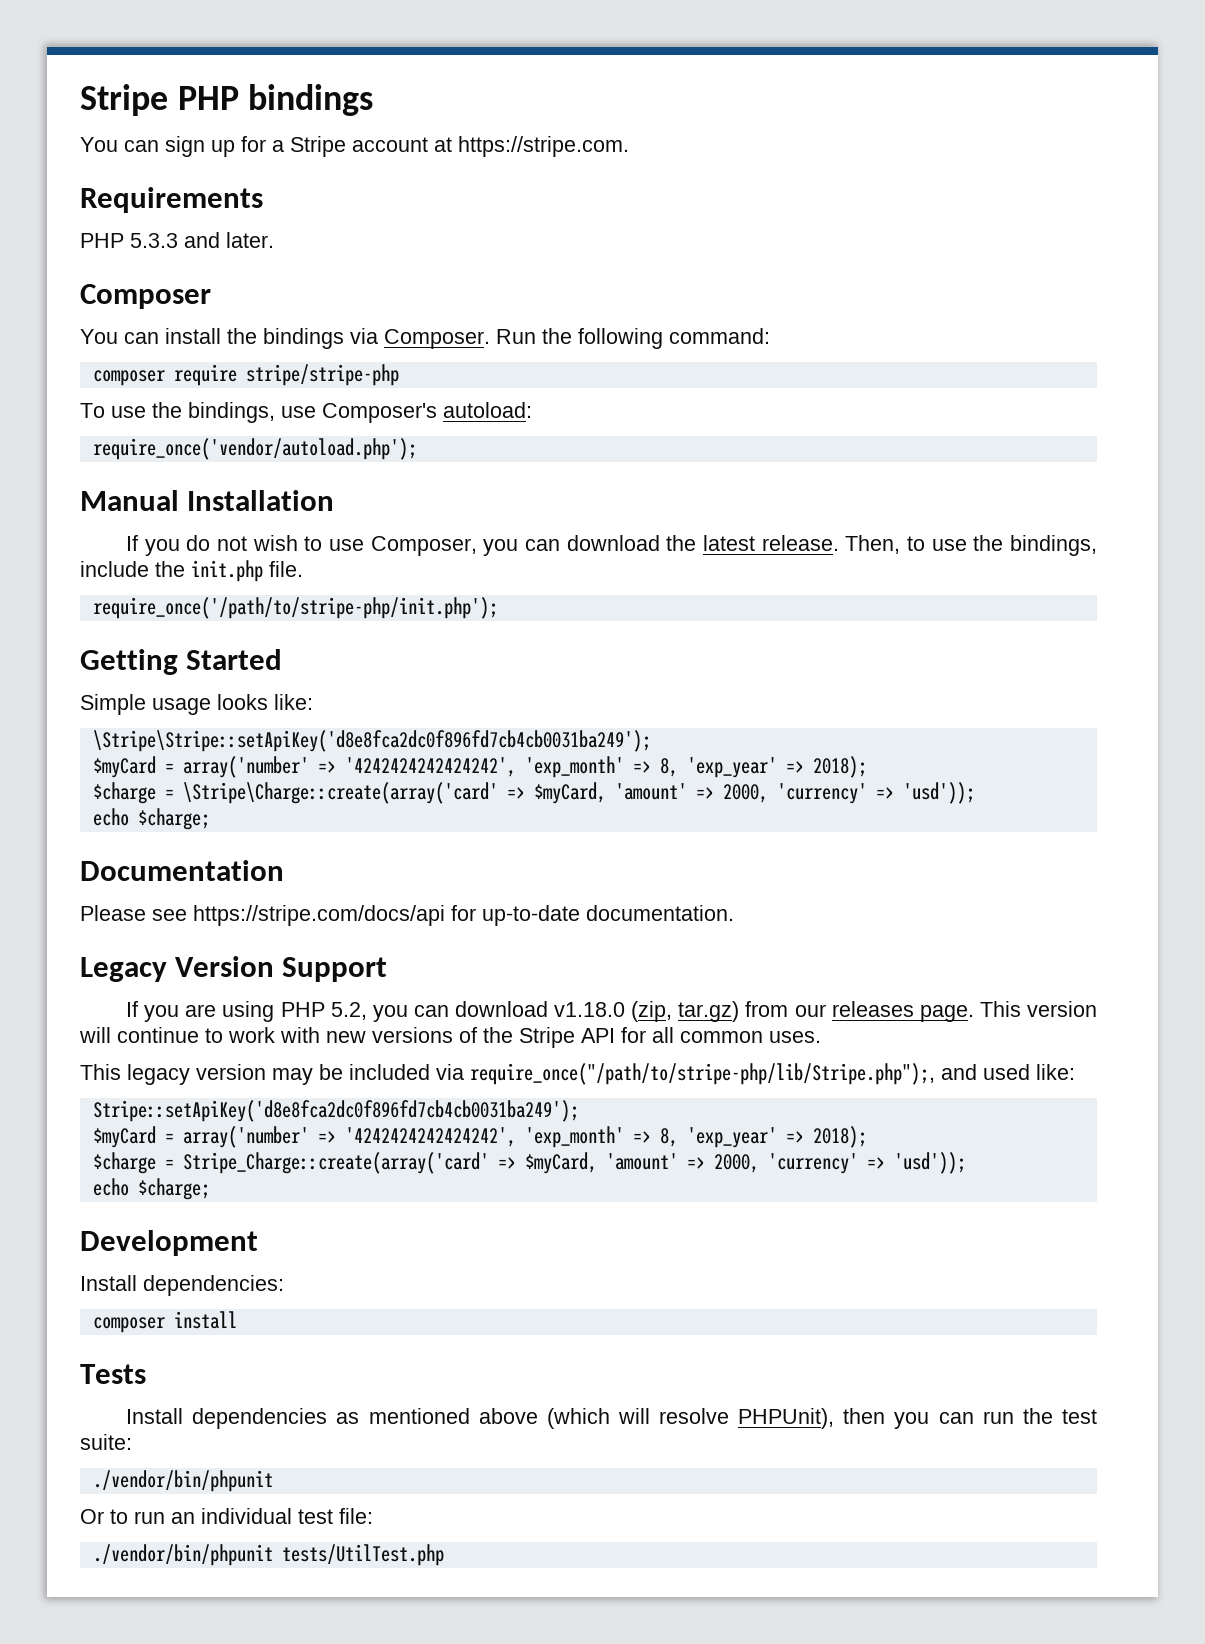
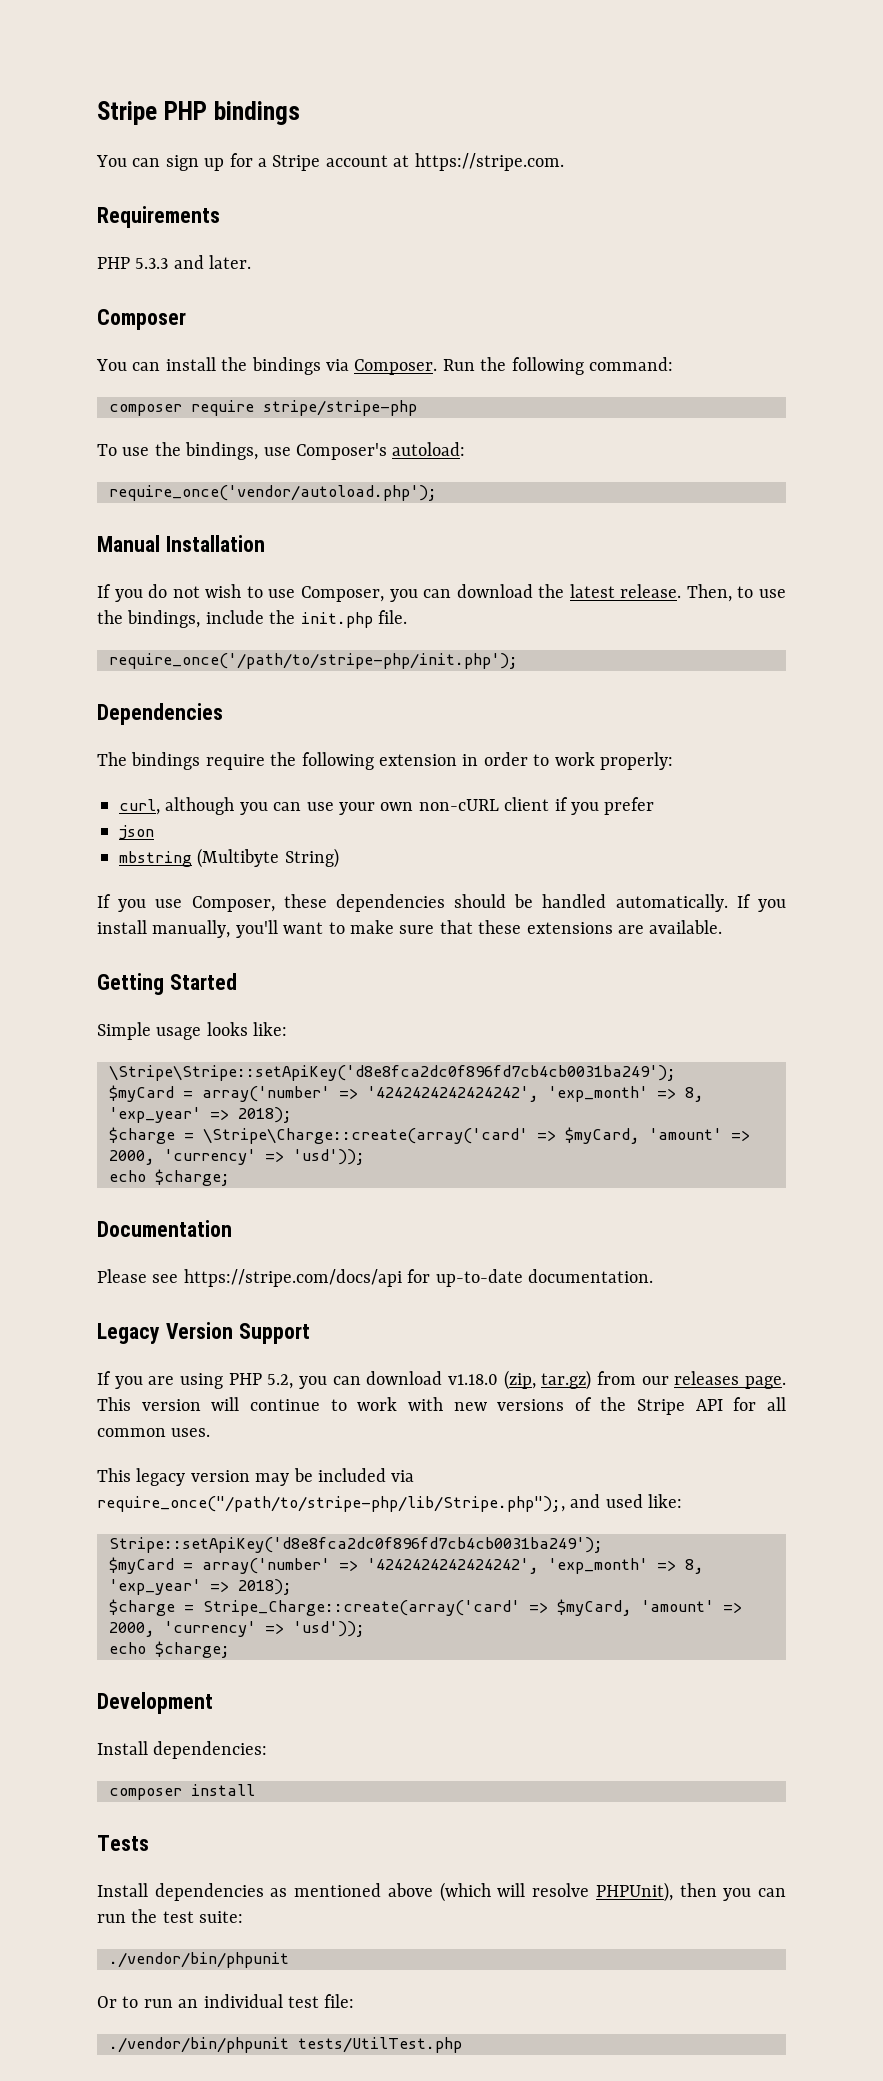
(498, 608) none -> [97,703,223,725] [97,752,673,770] [119,797,655,815] [119,825,154,840] [119,848,339,868] [97,894,786,912] [97,920,723,938] // Dependencies // The bindings require the following extension in order to work properly: // curl, although you can use your own non-cURL client if you prefer // json // mbstring (Multibyte String) // If you use Composer, these dependencies should be handled automatically. If you install manually, you'll want to make sure that these extensions are available.

